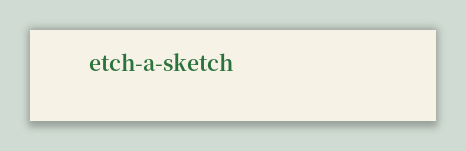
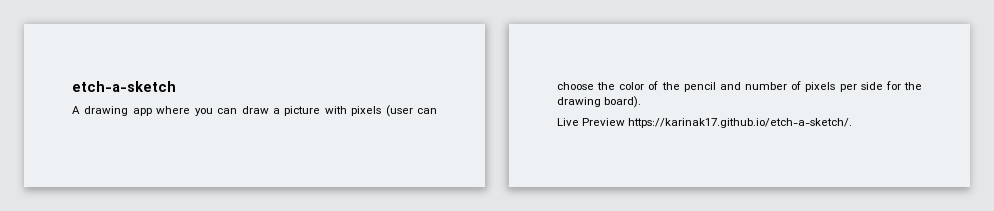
(233, 62) none -> [72,105,438,117] [557,81,922,92] [557,96,642,108] [557,118,853,128] // A drawing app where you can draw a picture with pixels (user can choose the color of the pencil and number of pixels per side for the drawing board). // Live Preview https://karinak17.github.io/etch-a-sketch/.

